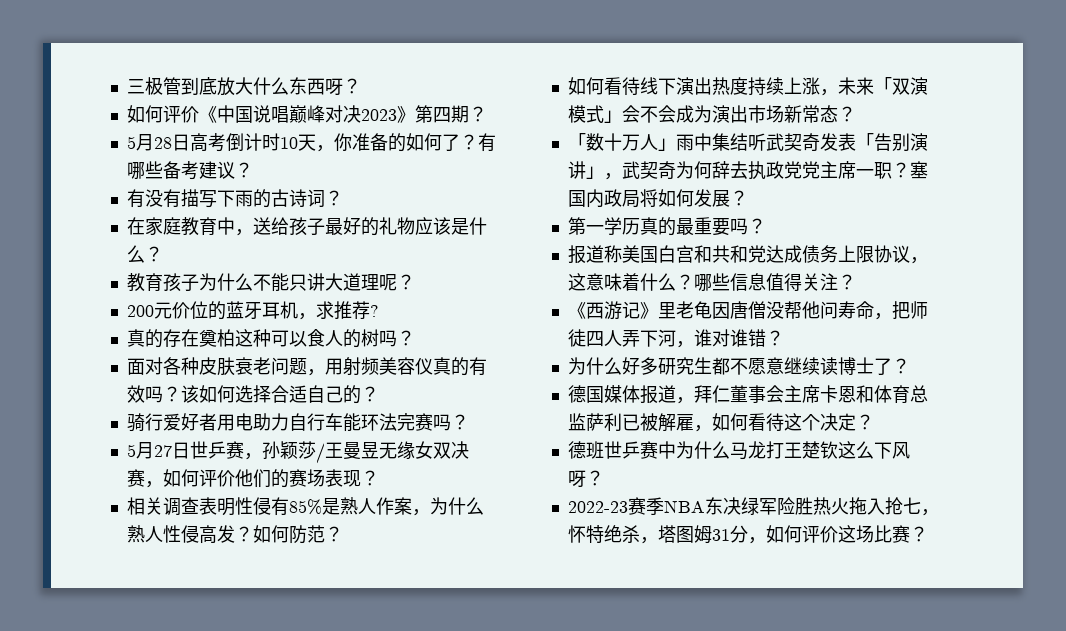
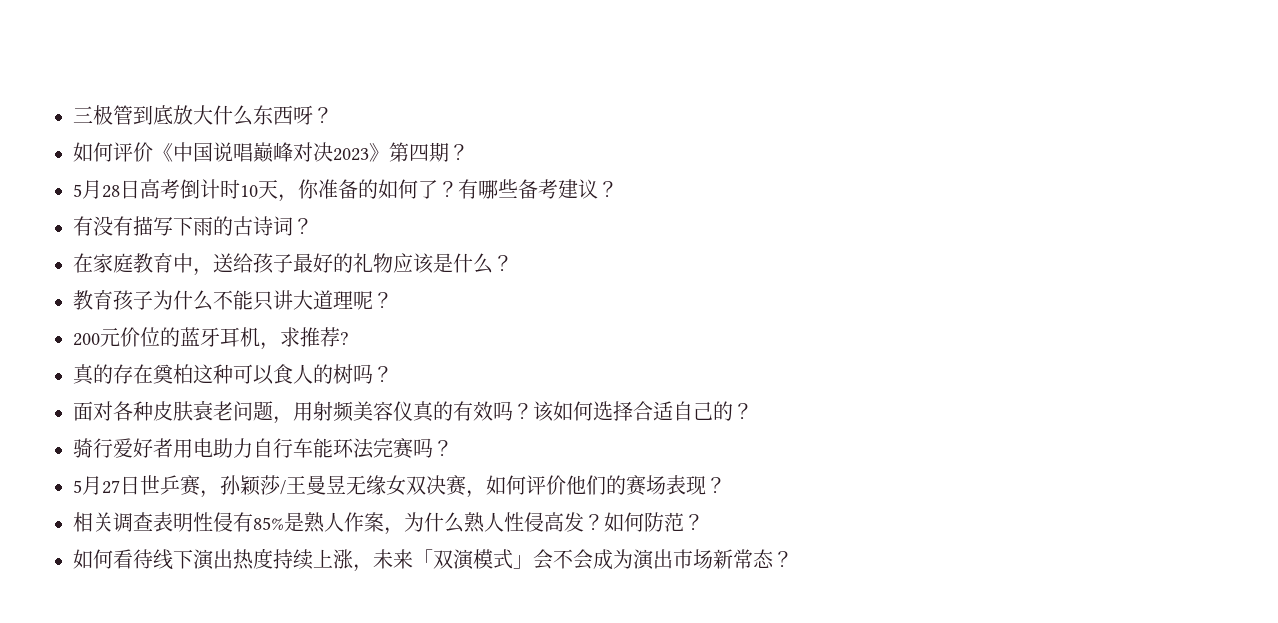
[567,133,928,152] [567,161,928,180] [567,189,748,208] [567,217,766,236] [567,245,928,264] [567,273,856,292] [567,301,928,320] [567,329,784,348] [567,357,910,375] [567,385,928,404] [567,413,874,432] [567,441,910,460] [567,470,604,487] [567,497,939,516] [567,525,928,544] // 「数十万人」雨中集结听武契奇发表「告别演讲」，武契奇为何辞去执政党党主席一职？塞国内政局将如何发展？ // 第一学历真的最重要吗？ // 报道称美国白宫和共和党达成债务上限协议，这意味着什么？哪些信息值得关注？ // 《西游记》里老龟因唐僧没帮他问寿命，把师徒四人弄下河，谁对谁错？ // 为什么好多研究生都不愿意继续读博士了？ // 德国媒体报道，拜仁董事会主席卡恩和体育总监萨利已被解雇，如何看待这个决定？ // 德班世乒赛中为什么马龙打王楚钦这么下风呀？ // 2022-23赛季NBA东决绿军险胜热火拖入抢七，怀特绝杀，塔图姆31分，如何评价这场比赛？ -> (793, 559) none

